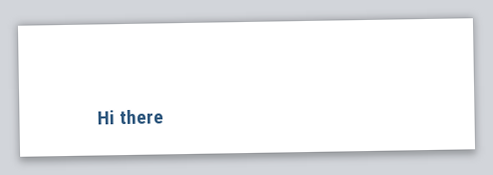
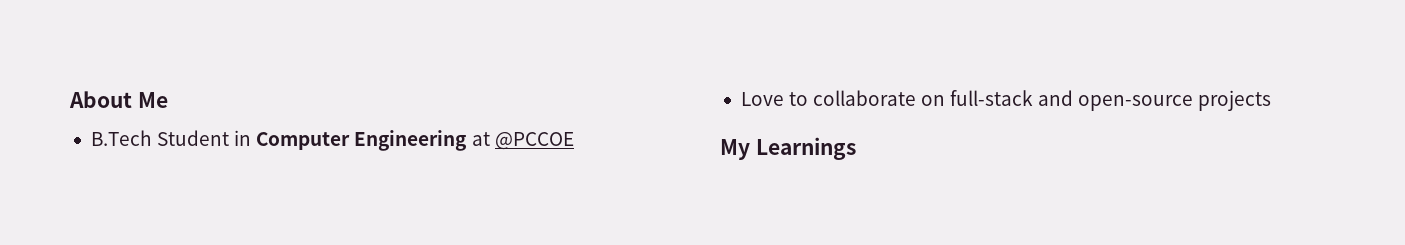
[97,109,165,125] Hi there -> [69,91,168,108] [90,130,574,151] [740,90,1271,111] [720,137,856,160] About Me // B.Tech Student in Computer Engineering at @PCCOE // Love to collaborate on full-stack and open-source projects // My Learnings

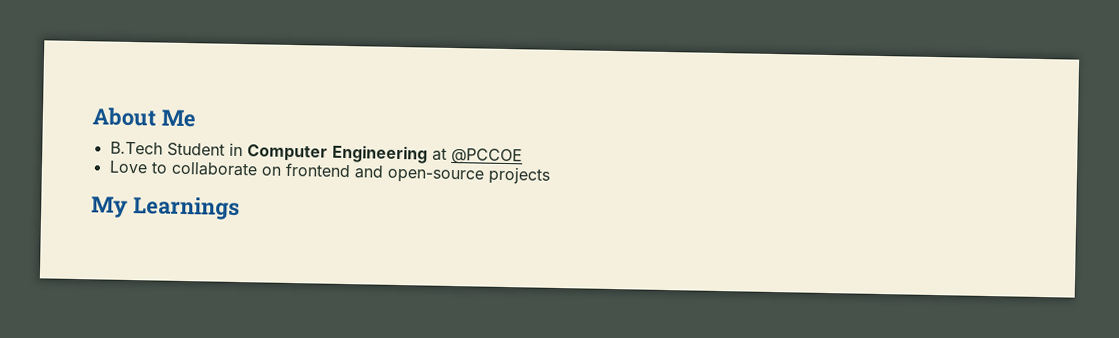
[950,90,1034,106] full-stack -> [284,162,351,178] frontend

